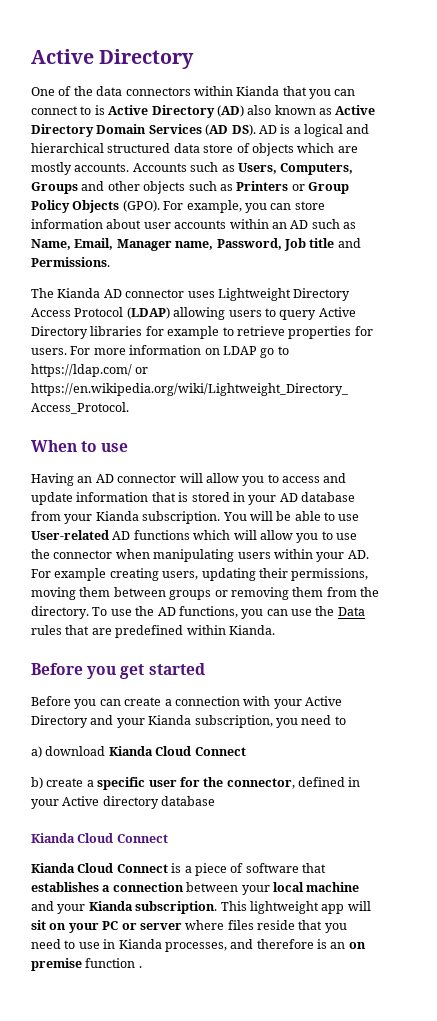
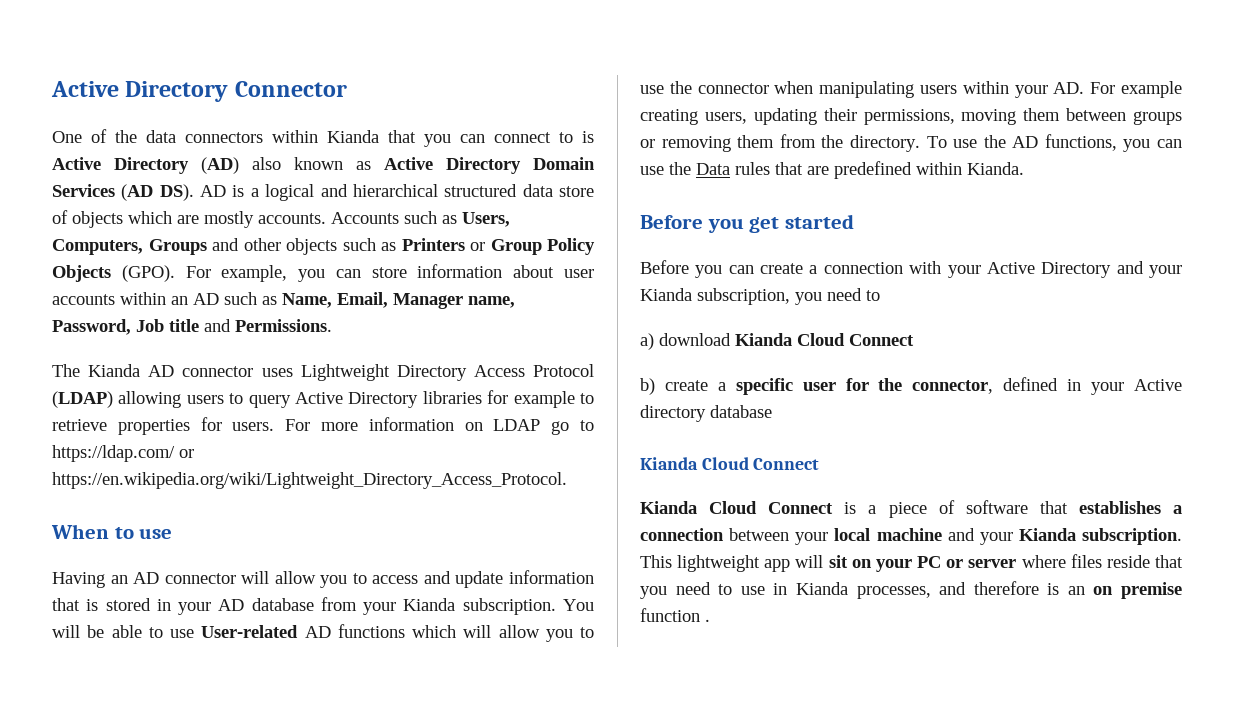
[31,49,195,69] Active Directory -> [51,81,347,102] Active Directory Connector

